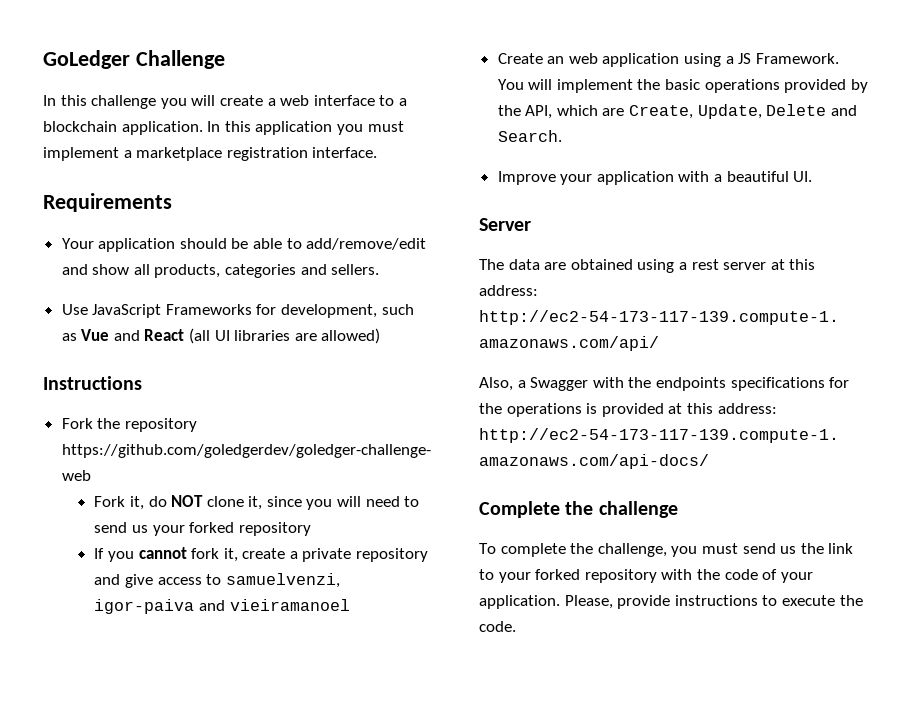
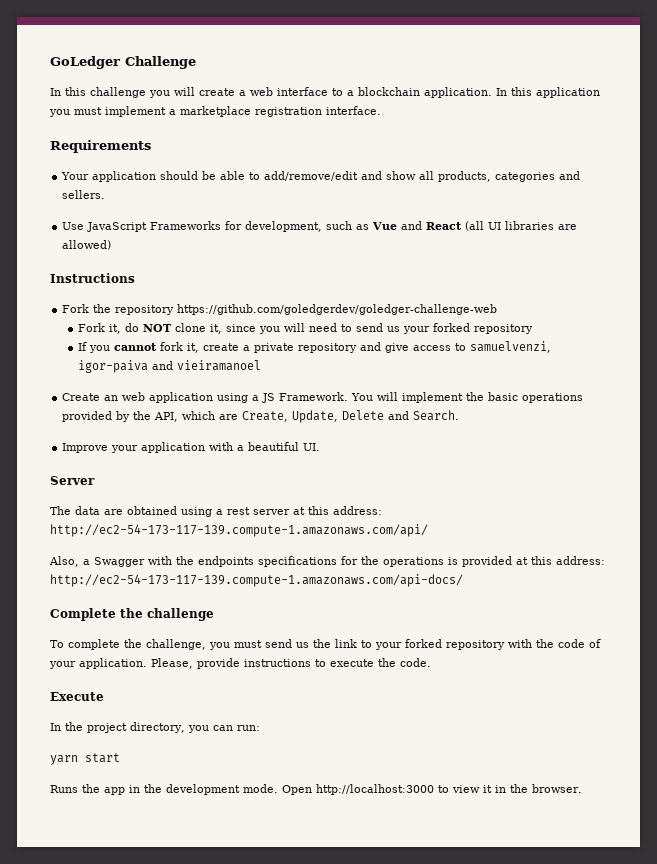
(516, 626) none -> [50,692,104,701] [50,722,260,733] [50,753,120,765] [50,784,582,795] // Execute // In the project directory, you can run: // yarn start // Runs the app in the development mode. Open http://localhost:3000 to view it in the browser.

